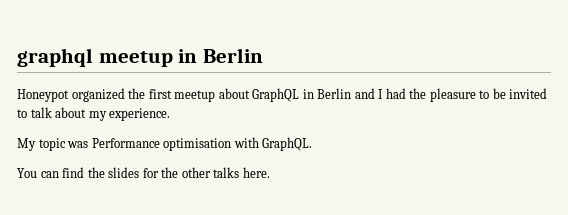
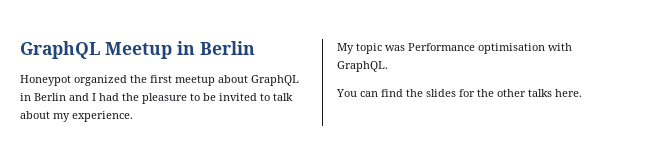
[17,48,173,67] graphql meetup -> [20,41,172,59] GraphQL Meetup

